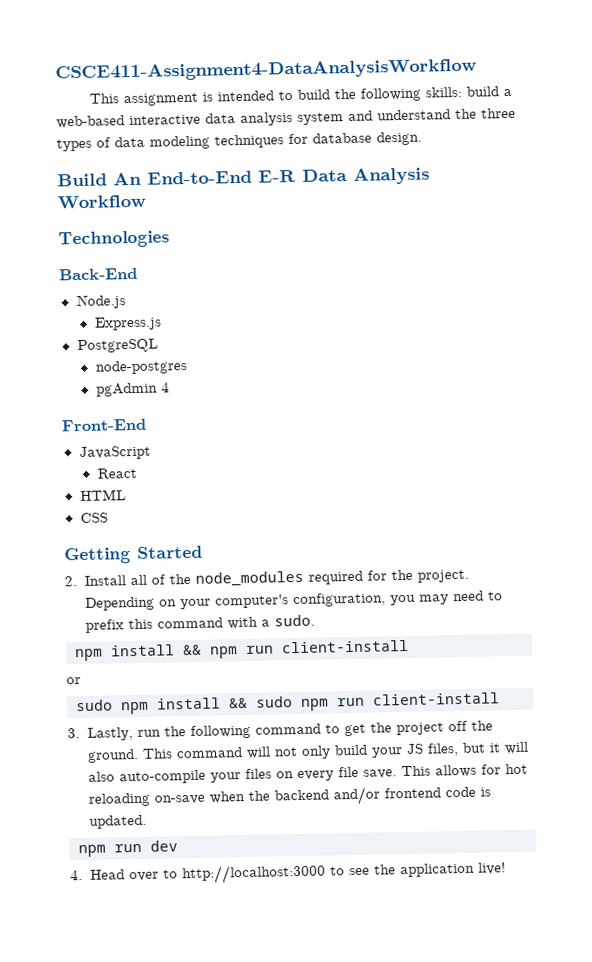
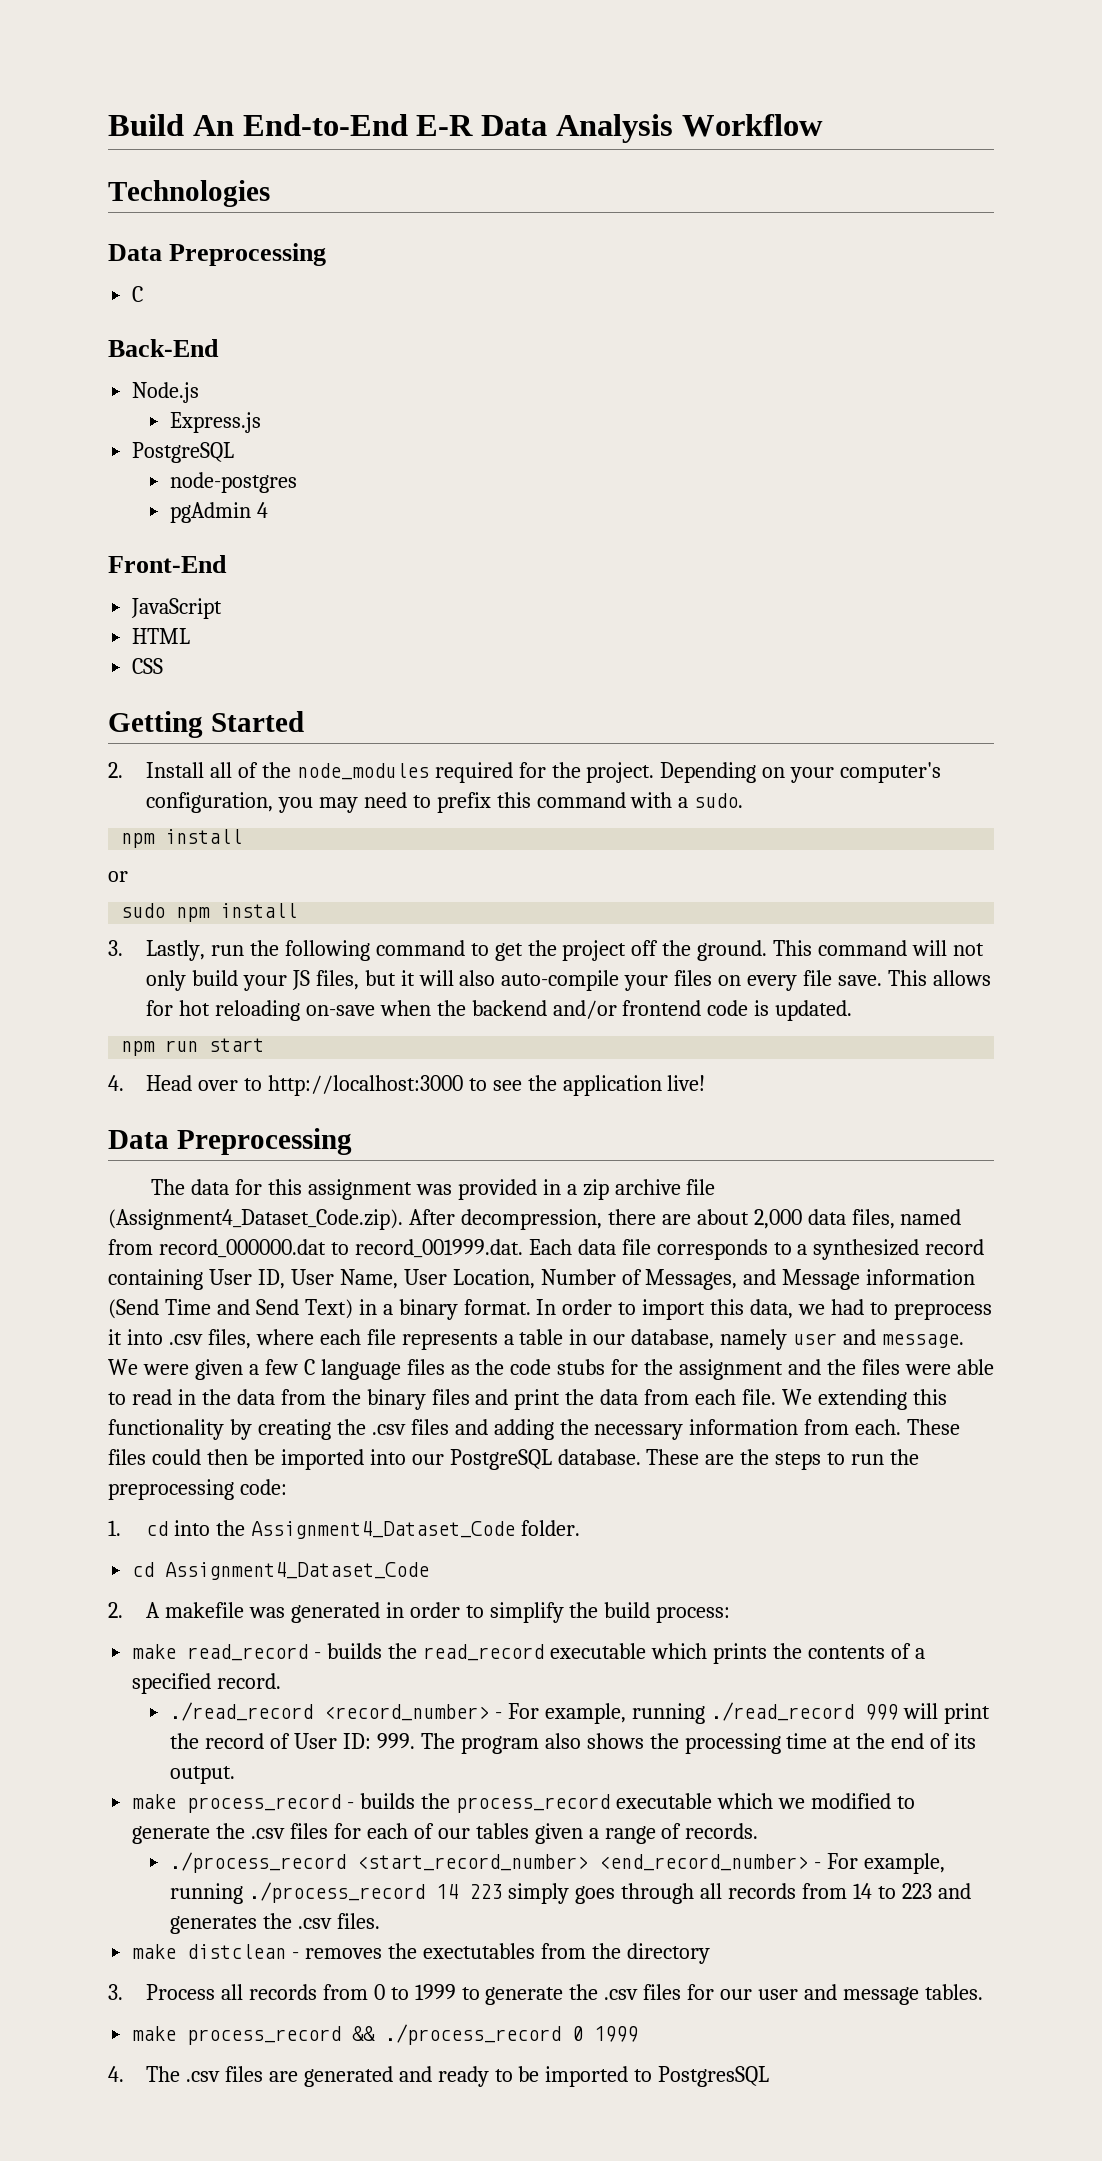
[55,57,477,83] [89,86,513,107] [56,107,516,129] [56,131,422,152] CSCE411-Assignment4-DataAnalysisWorkflow // This assignment is intended to build the following skills: build a web-based interactive data analysis system and understand the three types of data modeling techniques for database design. // -> (108, 125) none
(170, 239) none -> [108,243,327,266] [132,286,144,302] // Data Preprocessing // C
[96,467,137,479] // React -> (223, 608) none
[183,639,409,659] && npm run client-install -> (243, 836) none
[229,692,500,711] && sudo npm run client-install -> (298, 910) none
[150,840,178,852] dev -> [209,1038,265,1052] start
(506, 868) none -> [108,1128,352,1155] [151,1179,716,1200] [108,1209,962,1230] [108,1239,985,1260] [108,1269,976,1290] [108,1299,992,1320] [108,1329,965,1350] [108,1359,994,1380] [108,1389,947,1410] [108,1419,961,1440] [108,1449,920,1470] [108,1479,287,1500] [108,1520,580,1539] [132,1562,430,1580] [108,1602,731,1623] [132,1643,925,1664] [132,1673,282,1694] [170,1702,990,1724] [170,1733,977,1754] [170,1766,236,1784] [132,1793,915,1813] [132,1823,759,1844] [170,1852,945,1874] [170,1882,971,1904] [170,1913,380,1934] [132,1943,710,1964] [108,1984,983,2005] [132,2024,639,2045] [108,2066,770,2087] // Data Preprocessing // The data for this assignment was provided in a zip archive file (Assignment4_Dataset_Code.zip). After decompression, there are about 2,000 data files, named from record_000000.dat to record_001999.dat. Each data file corresponds to a synthesized record containing User ID, User Name, User Location, Number of Messages, and Message information (Send Time and Send Text) in a binary format. In order to import this data, we had to preprocess it into .csv files, where each file represents a table in our database, namely user and message. We were given a few C language files as the code stubs for the assignment and the files were able to read in the data from the binary files and print the data from each file. We extending this functionality by creating the .csv files and adding the necessary information from each. These files could then be imported into our PostgreSQL database. These are the steps to run the preprocessing code: // 1. cd into the Assignment4_Dataset_Code folder. // cd Assignment4_Dataset_Code // 2. A makefile was generated in order to simplify the build process: // make read_record - builds the read_record executable which prints the contents of a specified record. // ./read_record <record_number> - For example, running ./read_record 999 will print the record of User ID: 999. The program also shows the processing time at the end of its output. // make process_record - builds the process_record executable which we modified to generate the .csv files for each of our tables given a range of records. // ./process_record <start_record_number> <end_record_number> - For example, running ./process_record 14 223 simply goes through all records from 14 to 223 and generates the .csv files. // make distclean - removes the exectutables from the directory // 3. Process all records from 0 to 1999 to generate the .csv files for our user and message tables. // make process_record && ./process_record 0 1999 // 4. The .csv files are generated and ready to be imported to PostgresSQL

